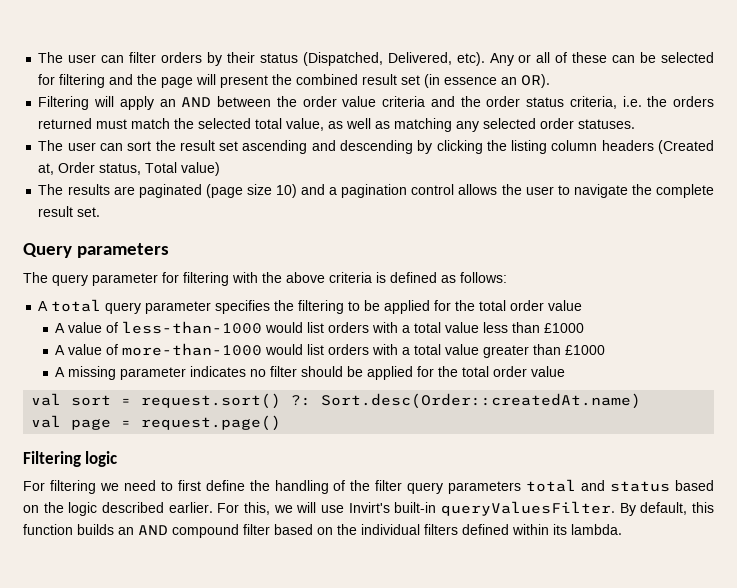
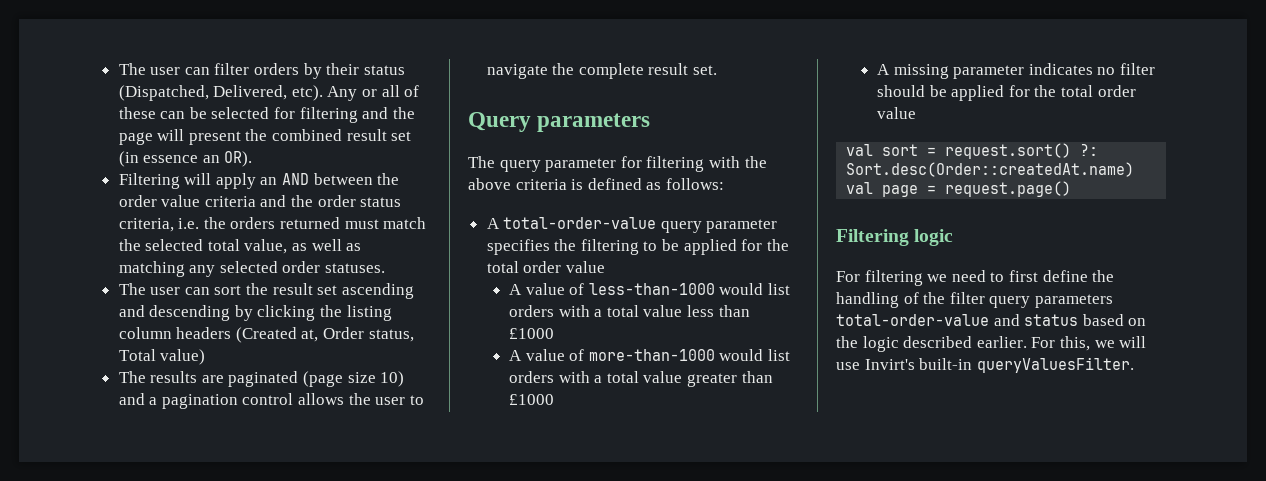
[51,299,102,312] total -> [503,217,657,229] total-order-value
[526,479,577,492] total -> [836,314,989,326] total-order-value
[619,502,714,516] [23,524,622,538] By default, this function builds an AND compound filter based on the individual filters defined within its lambda. -> (1134, 365) none

